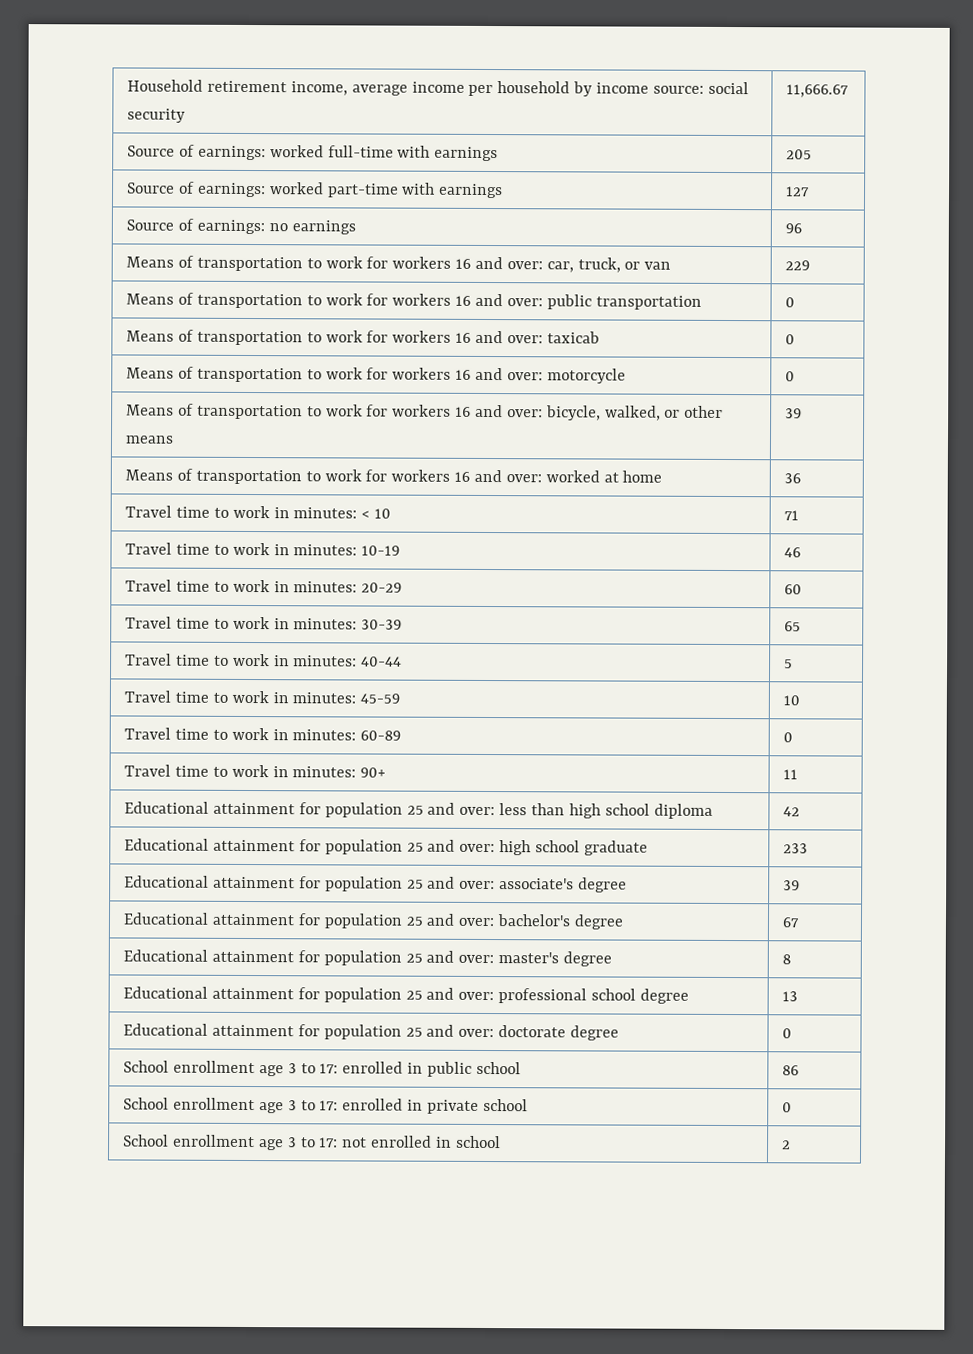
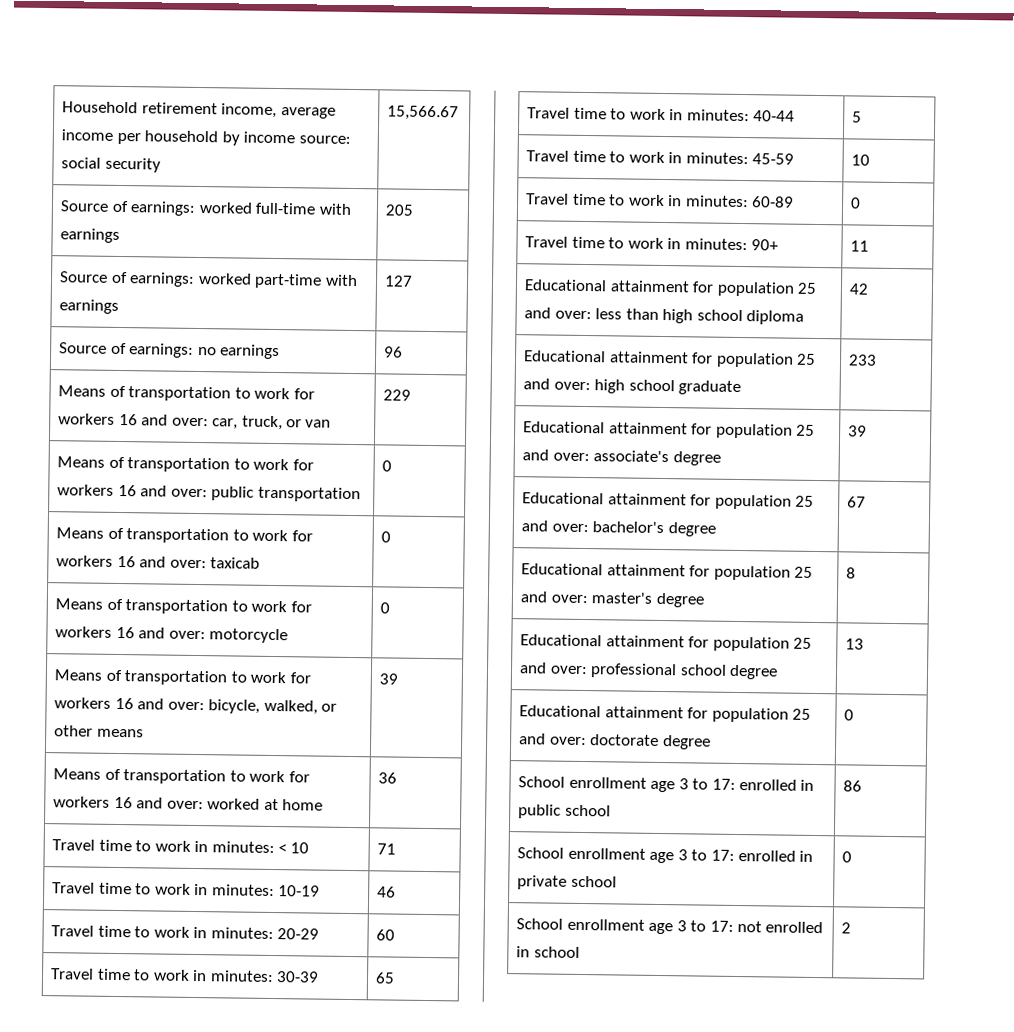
[786,84,850,98] 11,666.67 -> [387,105,460,121] 15,566.67

